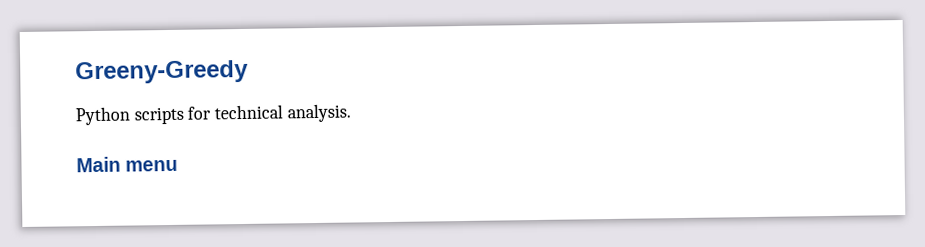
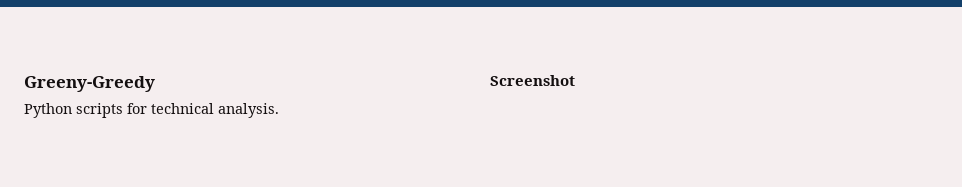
[76,156,179,173] Main menu -> [490,75,575,86] Screenshot

